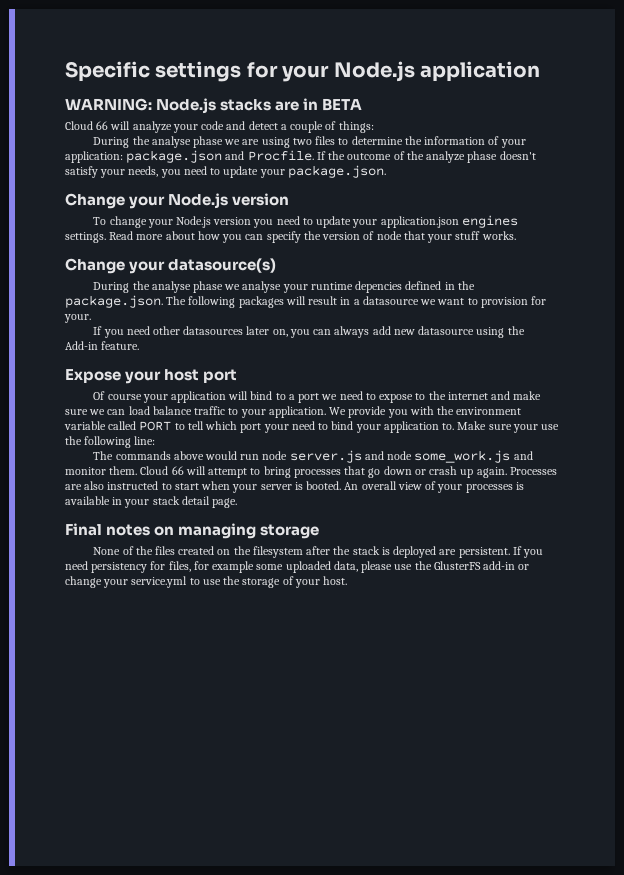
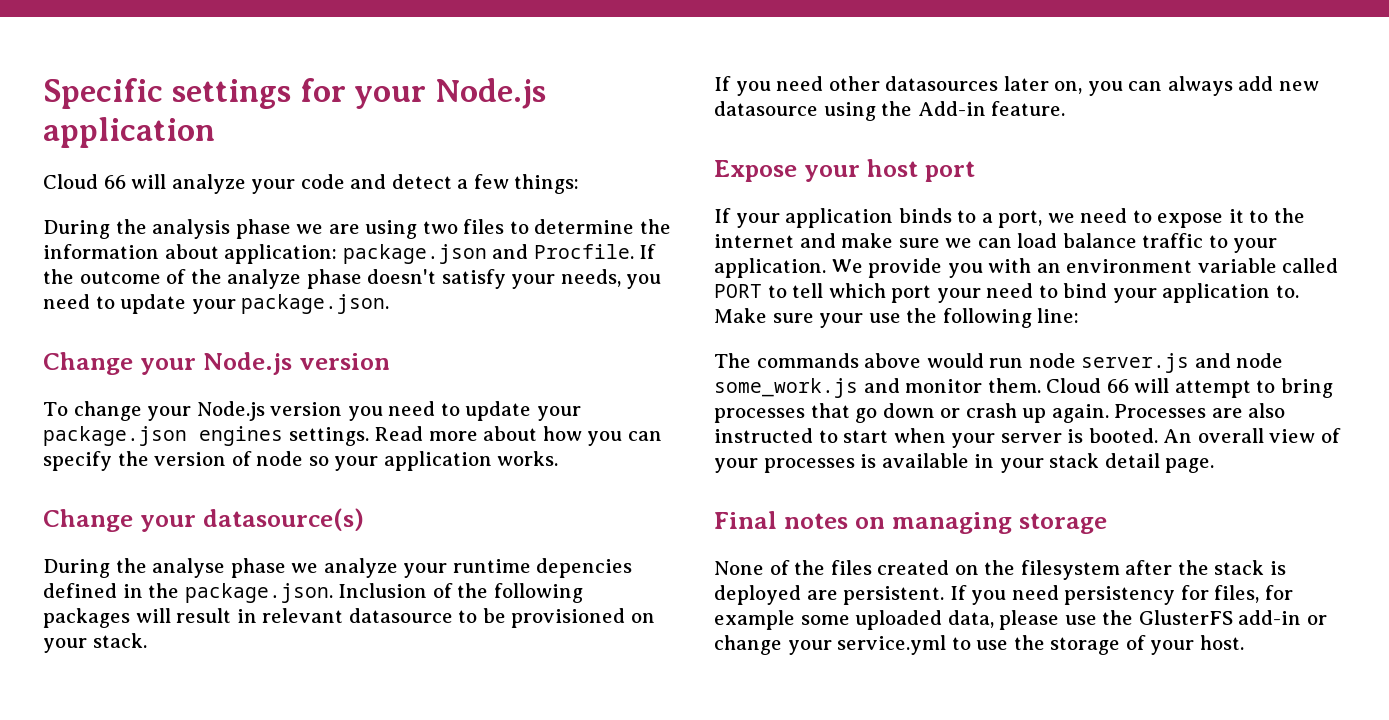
[65,98,363,114] // WARNING: Node.js stacks are in BETA -> (215, 132) none
[290,121,337,133] couple of -> [473,174,509,189] few
[151,136,191,148] analyse -> [152,219,231,239] analysis
[488,136,526,148] of your -> [164,244,219,259] about
[380,216,459,228] application.json -> [43,426,187,446] package.json
[403,231,481,243] that your stuff -> [308,451,492,471] so your application
[242,281,282,293] analyse -> [323,558,398,578] analyze
[166,296,187,305] The -> [338,583,489,598] Inclusion of the
[353,296,547,308] [64,314,91,323] a datasource we want to provision for your. -> [262,608,655,628] [43,633,147,653] relevant datasource to be provisioned on your stack.
[93,391,273,403] Of course your application will bind -> [714,208,952,228] If your application binds
[298,393,320,403] port -> [998,210,1043,228] port,
(414, 398) none -> [1228,209,1244,223] it
[437,406,455,415] the -> [1036,263,1061,273] an

